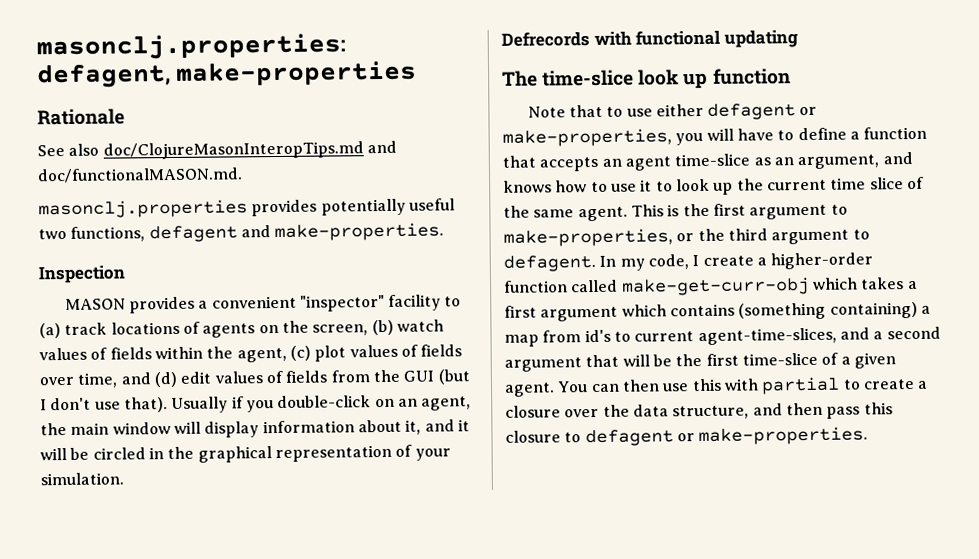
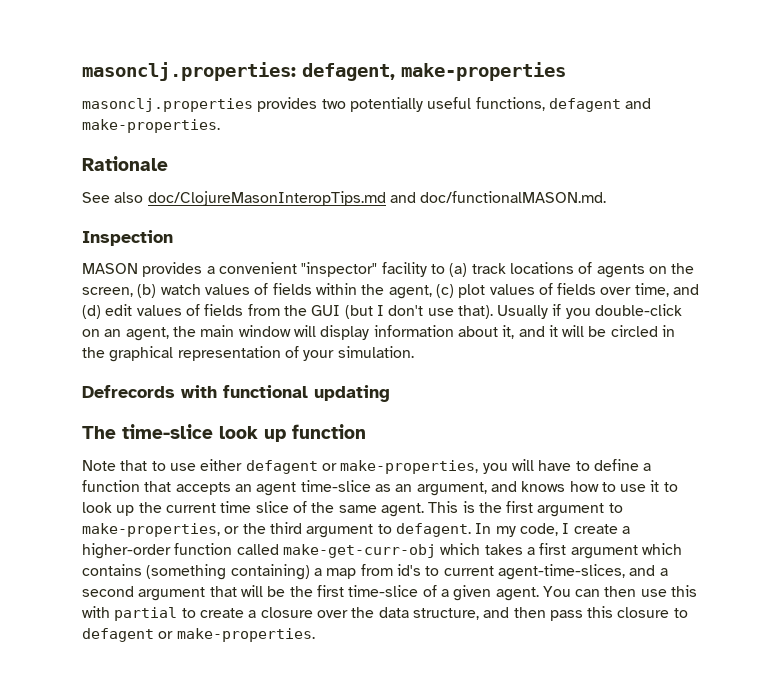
(417, 73) none -> [82,97,652,112] [82,119,220,133] // masonclj.properties provides two potentially useful functions, defagent and make-properties.
[38,198,455,219] [38,222,445,243] // masonclj.properties provides potentially useful two functions, defagent and make-properties. -> (607, 197) none

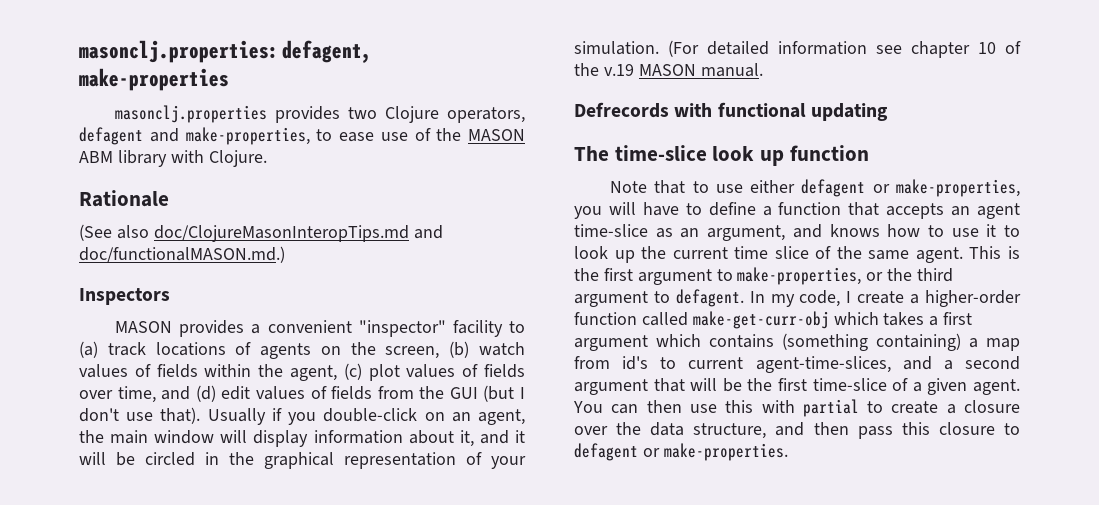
[349,97,652,112] [82,119,220,133] potentially useful functions, defagent and make-properties. -> [385,106,525,123] [79,127,525,145] [79,150,267,167] Clojure operators, defagent and make-properties, to ease use of the MASON ABM library with Clojure.
[82,192,110,203] See -> [79,224,112,241] (See
[420,191,607,203] [82,230,173,246] doc/functionalMASON.md. // Inspection -> [79,246,285,263] [79,288,170,305] doc/functionalMASON.md.) // Inspectors
(414, 352) none -> [668,40,1021,58] [574,63,763,77] (For detailed information see chapter 10 of the v.19 MASON manual.

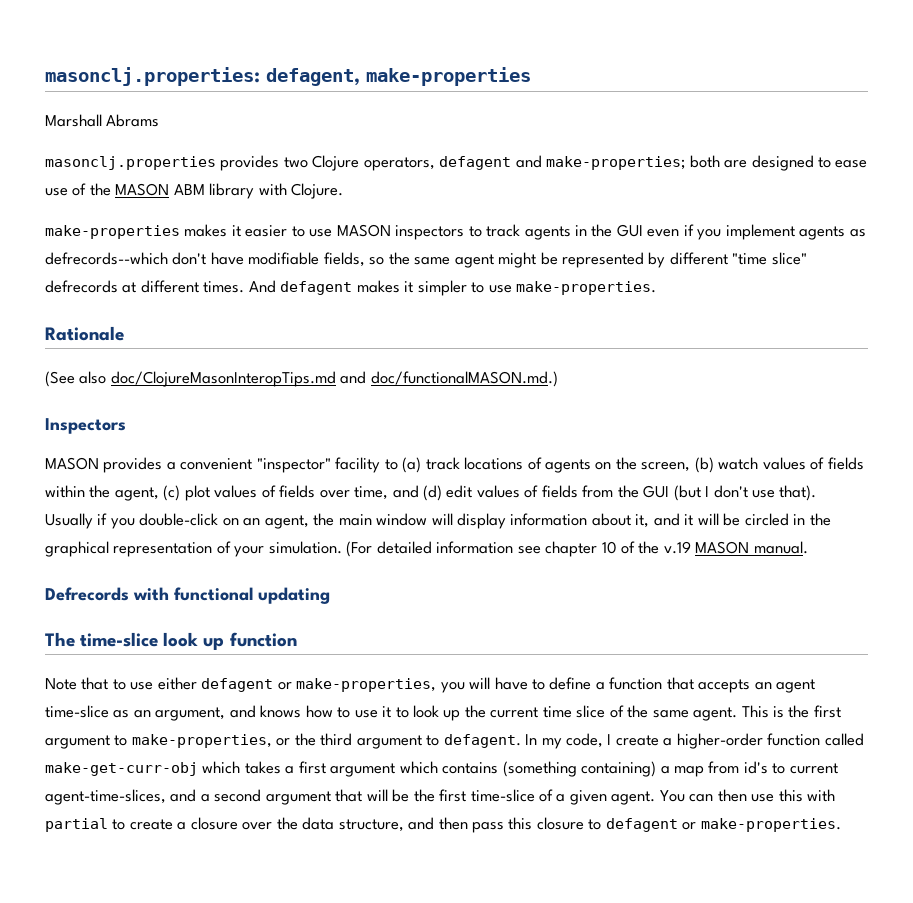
(229, 79) none -> [45,114,160,127] // Marshall Abrams
[185,127,310,145] make-properties, -> [546,155,814,171] make-properties; both are designed
(267, 158) none -> [45,224,866,240] [45,252,807,268] [45,280,657,296] // make-properties makes it easier to use MASON inspectors to track agents in the GUI even if you implement agents as defrecords--which don't have modifiable fields, so the same agent might be represented by different "time slice" defrecords at different times. And defagent makes it simpler to use make-properties.

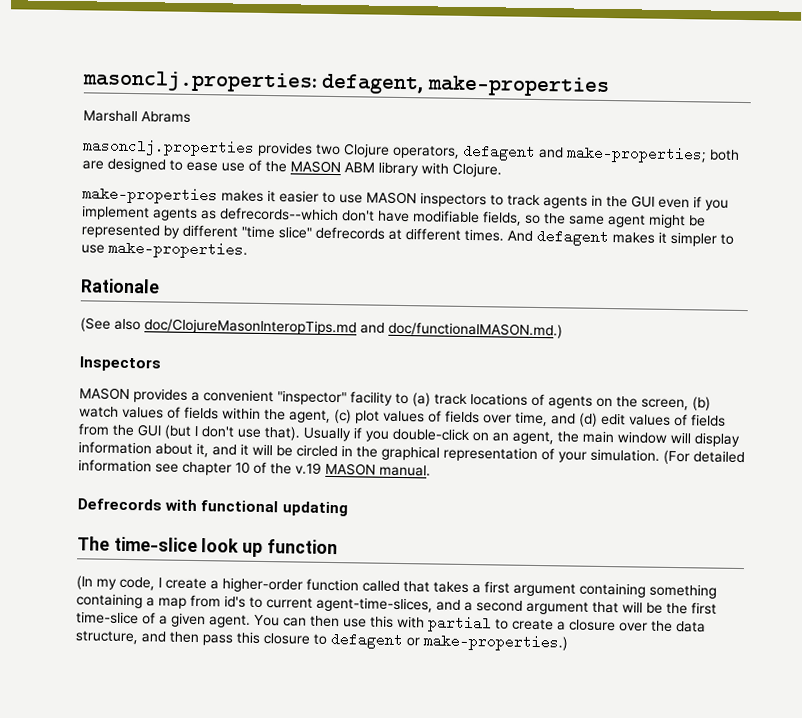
[45,677,816,693] [45,705,841,721] [45,733,538,749] Note that to use either defagent or make-properties, you will have to define a function that accepts an agent time-slice as an argument, and knows how to use it to look up the current time slice of the same agent. This is the first argument to make-properties, or the third argument to defagent. In -> [76,575,93,590] (In
[45,761,241,776] make-get-curr-obj which -> [403,581,430,593] that
[399,761,657,777] which contains (something containing) -> [579,582,717,599] [76,593,143,609] containing something containing
[700,818,841,832] make-properties. -> [423,633,568,652] make-properties.)

